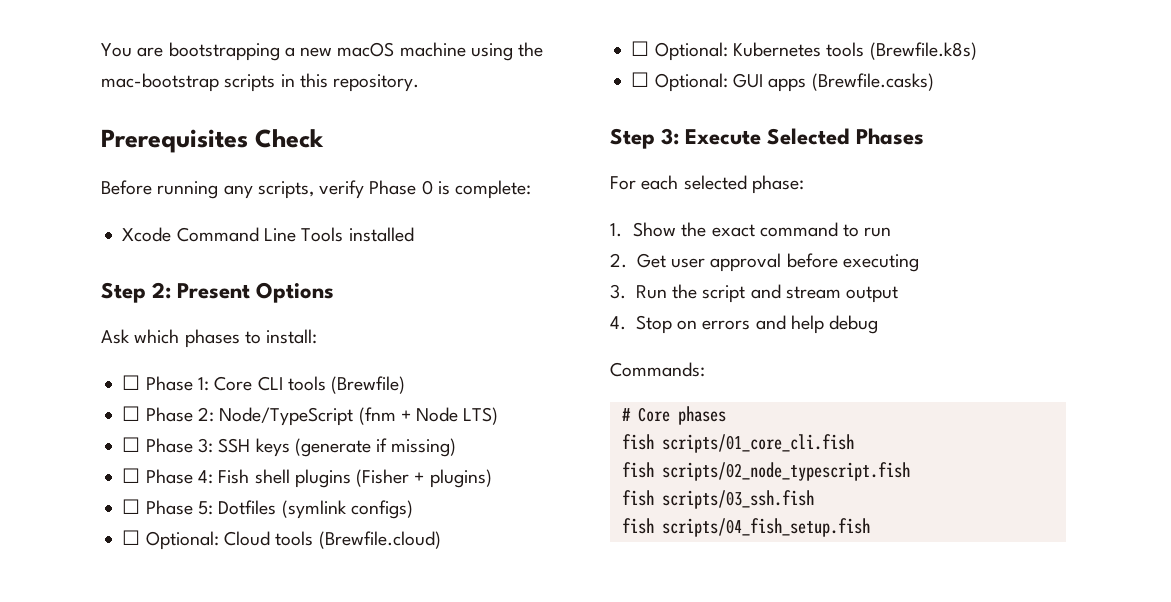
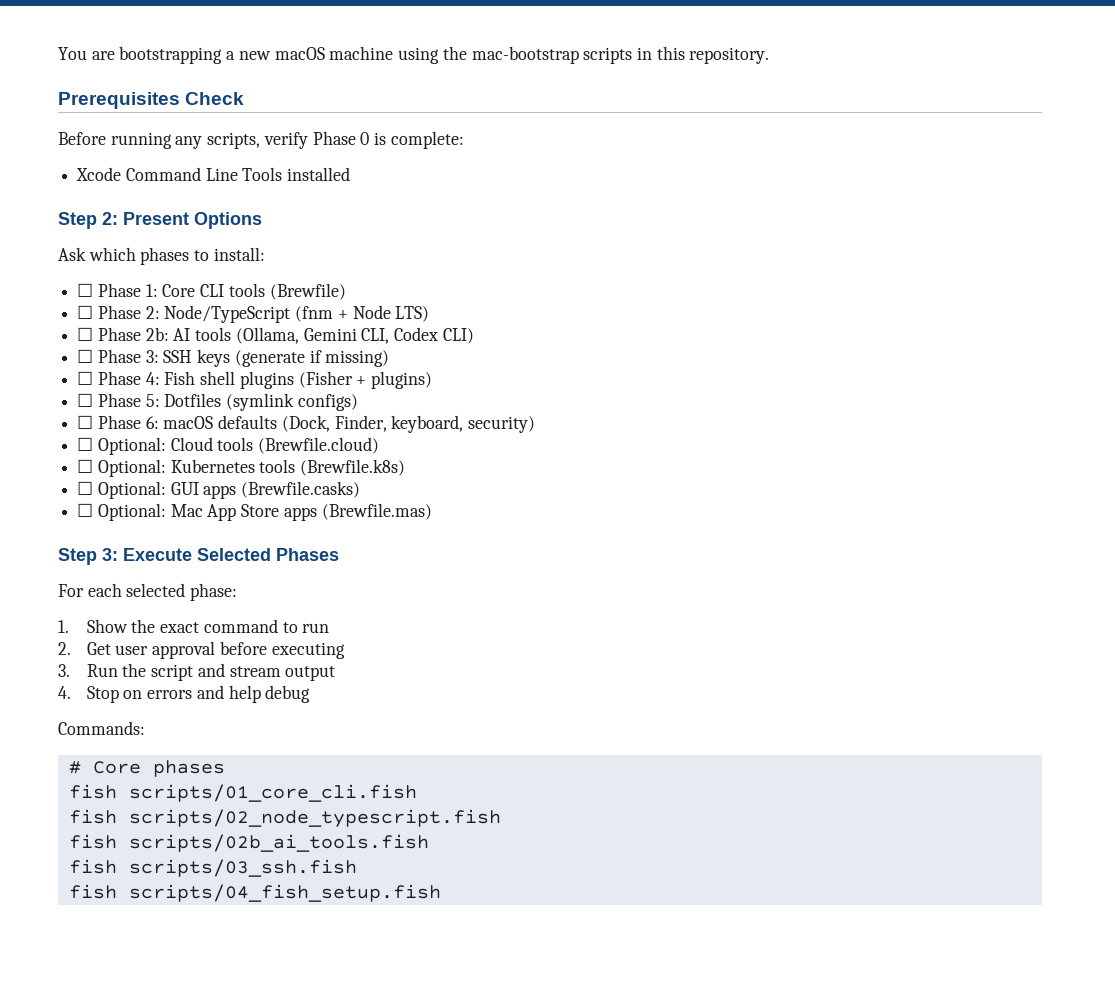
(499, 416) none -> [77,327,474,344] // ☐ Phase 2b: AI tools (Ollama, Gemini CLI, Codex CLI)
(413, 509) none -> [77,415,536,433] // ☐ Phase 6: macOS defaults (Dock, Finder, keyboard, security)
(934, 82) none -> [77,503,432,521] // ☐ Optional: Mac App Store apps (Brewfile.mas)
(910, 471) none -> [68,834,429,852] // fish scripts/02b_ai_tools.fish

